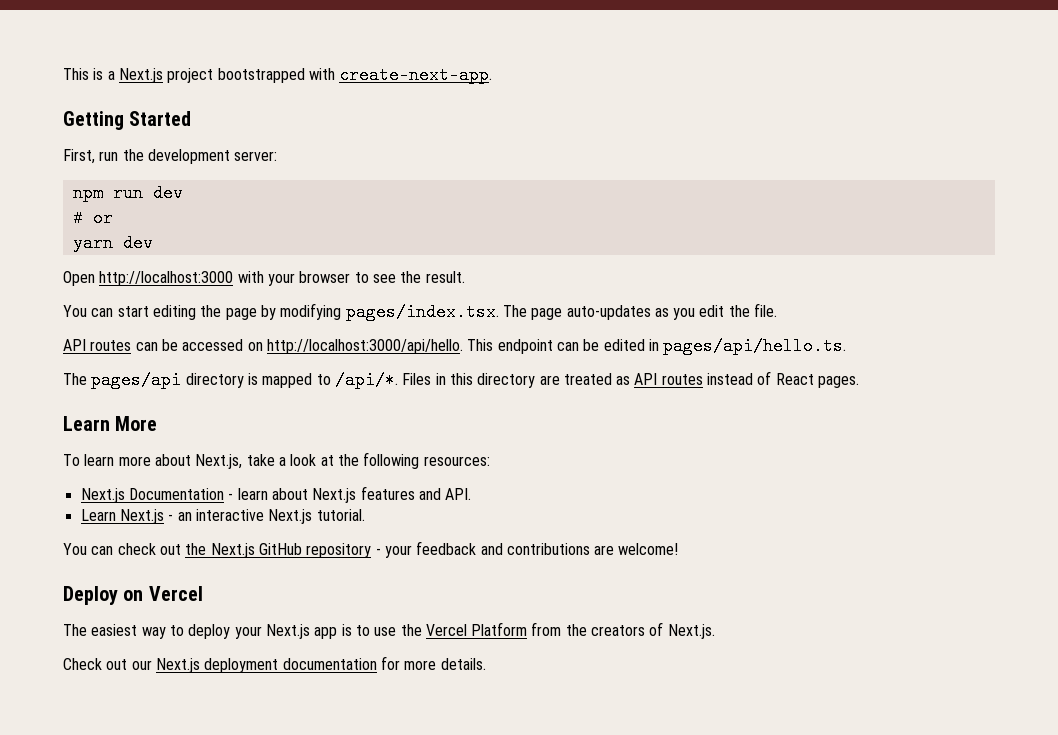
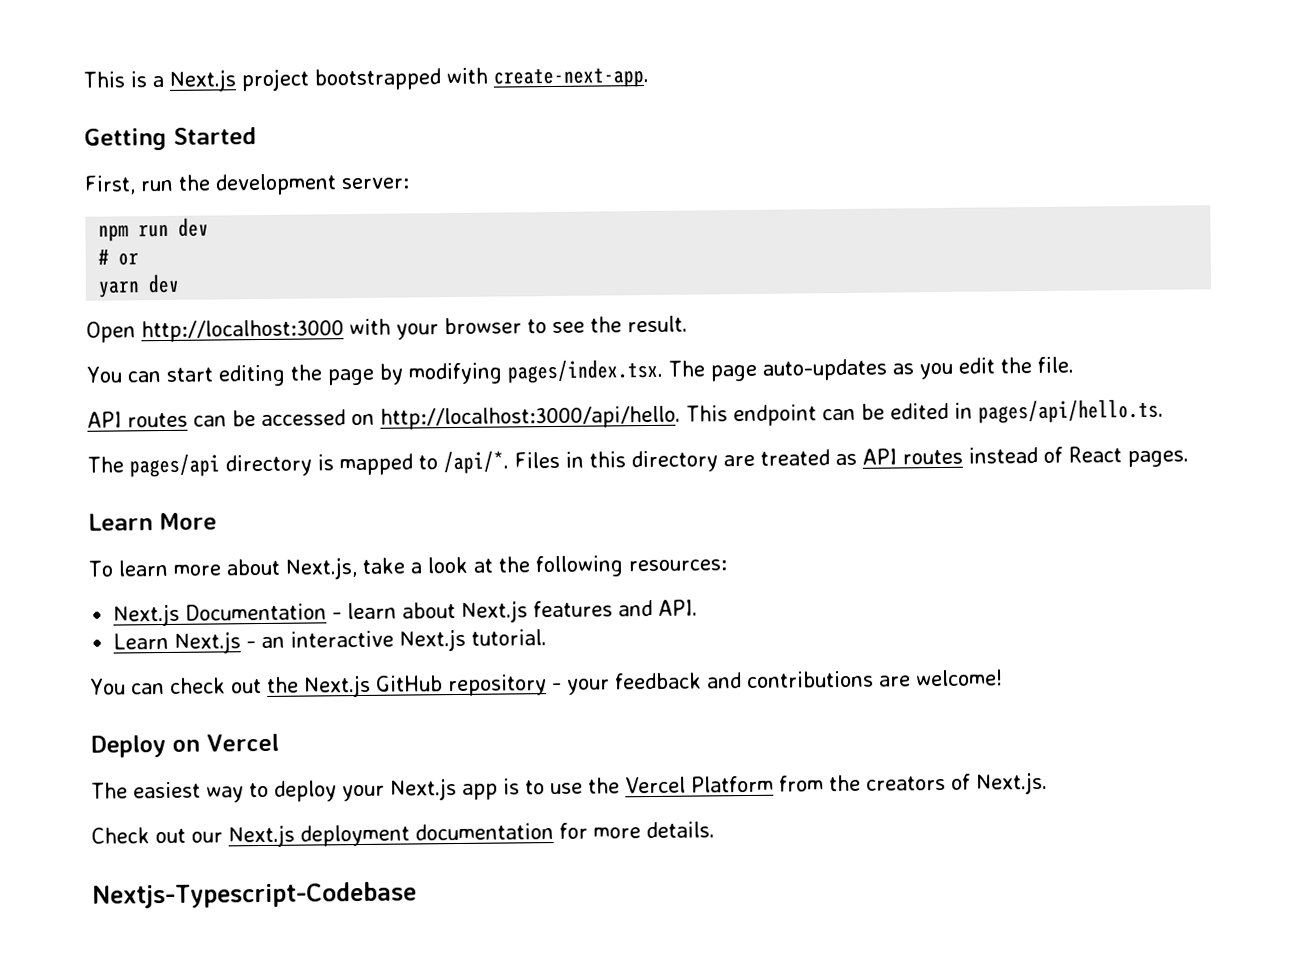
(486, 664) none -> [92,881,417,909] // Nextjs-Typescript-Codebase

